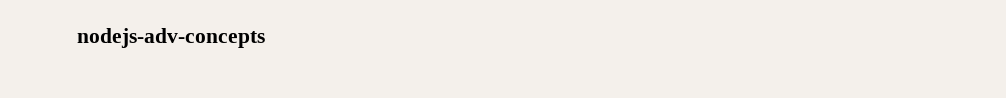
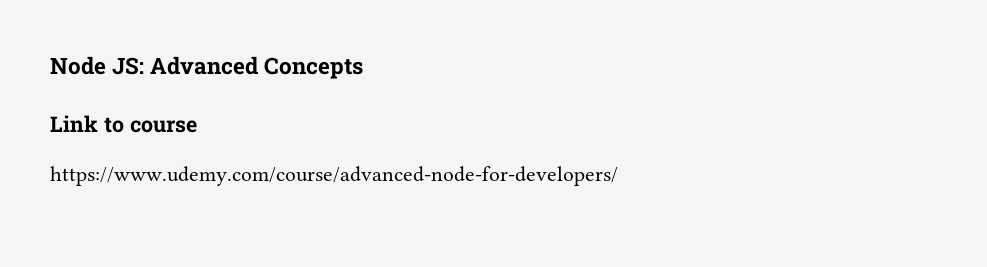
[77,28,265,48] nodejs-adv-concepts -> [50,56,364,79] [50,115,197,133] [50,166,618,186] Node JS: Advanced Concepts // Link to course // https://www.udemy.com/course/advanced-node-for-developers/

